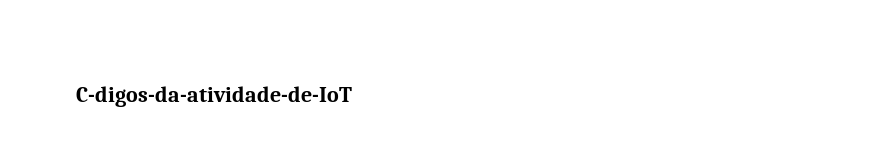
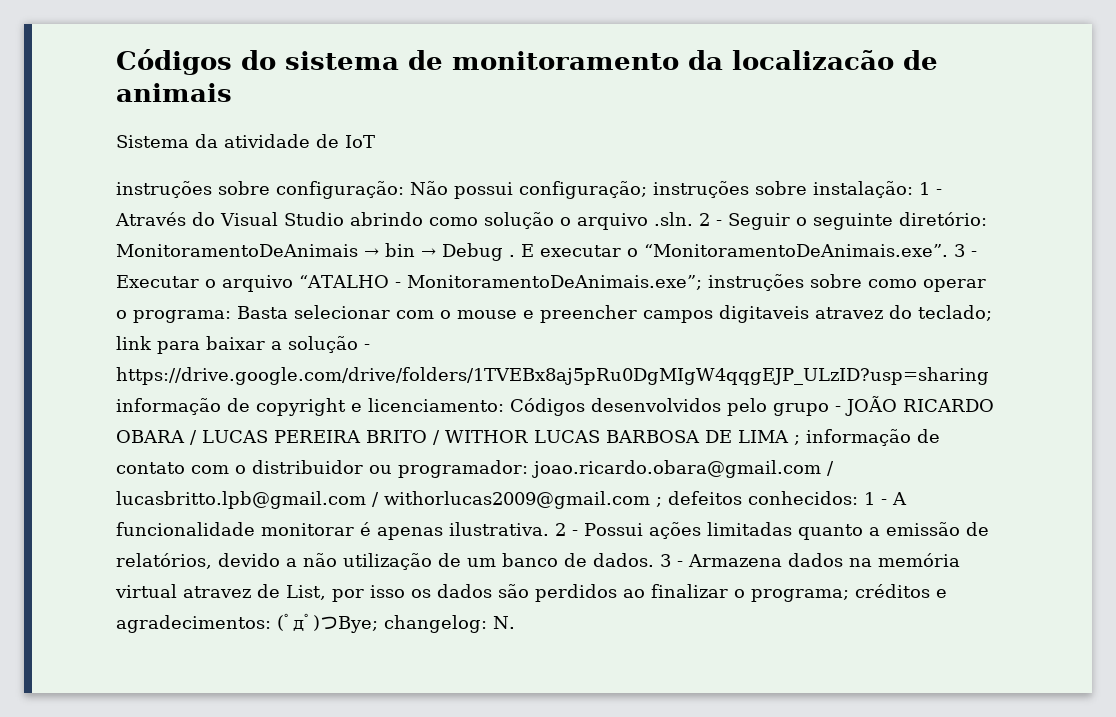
[76,86,352,107] C-digos-da-atividade-de-IoT -> [116,49,938,75] [116,83,232,102] [116,134,375,148] [116,181,942,199] [115,212,987,230] [116,243,977,261] [116,274,986,292] [116,305,992,323] [116,336,370,354] [116,367,989,385] [116,396,994,416] [116,429,940,446] [116,460,834,478] [116,491,907,509] [116,522,989,540] [116,553,960,570] [115,584,947,602] [116,613,515,633] Códigos do sistema de monitoramento da localizacão de animais // Sistema da atividade de IoT // instruções sobre configuração: Não possui configuração; instruções sobre instalação: 1 - Através do Visual Studio abrindo como solução o arquivo .sln. 2 - Seguir o seguinte diretório: MonitoramentoDeAnimais → bin → Debug . E executar o “MonitoramentoDeAnimais.exe”. 3 - Executar o arquivo “ATALHO - MonitoramentoDeAnimais.exe”; instruções sobre como operar o programa: Basta selecionar com o mouse e preencher campos digitaveis atravez do teclado; link para baixar a solução - https://drive.google.com/drive/folders/1TVEBx8aj5pRu0DgMIgW4qqgEJP_ULzID?usp=sharing informação de copyright e licenciamento: Códigos desenvolvidos pelo grupo - JOÃO RICARDO OBARA / LUCAS PEREIRA BRITO / WITHOR LUCAS BARBOSA DE LIMA ; informação de contato com o distribuidor ou programador: joao.ricardo.obara@gmail.com / lucasbritto.lpb@gmail.com / withorlucas2009@gmail.com ; defeitos conhecidos: 1 - A funcionalidade monitorar é apenas ilustrativa. 2 - Possui ações limitadas quanto a emissão de relatórios, devido a não utilização de um banco de dados. 3 - Armazena dados na memória virtual atravez de List, por isso os dados são perdidos ao finalizar o programa; créditos e agradecimentos: (ﾟдﾟ)つBye; changelog: N.

